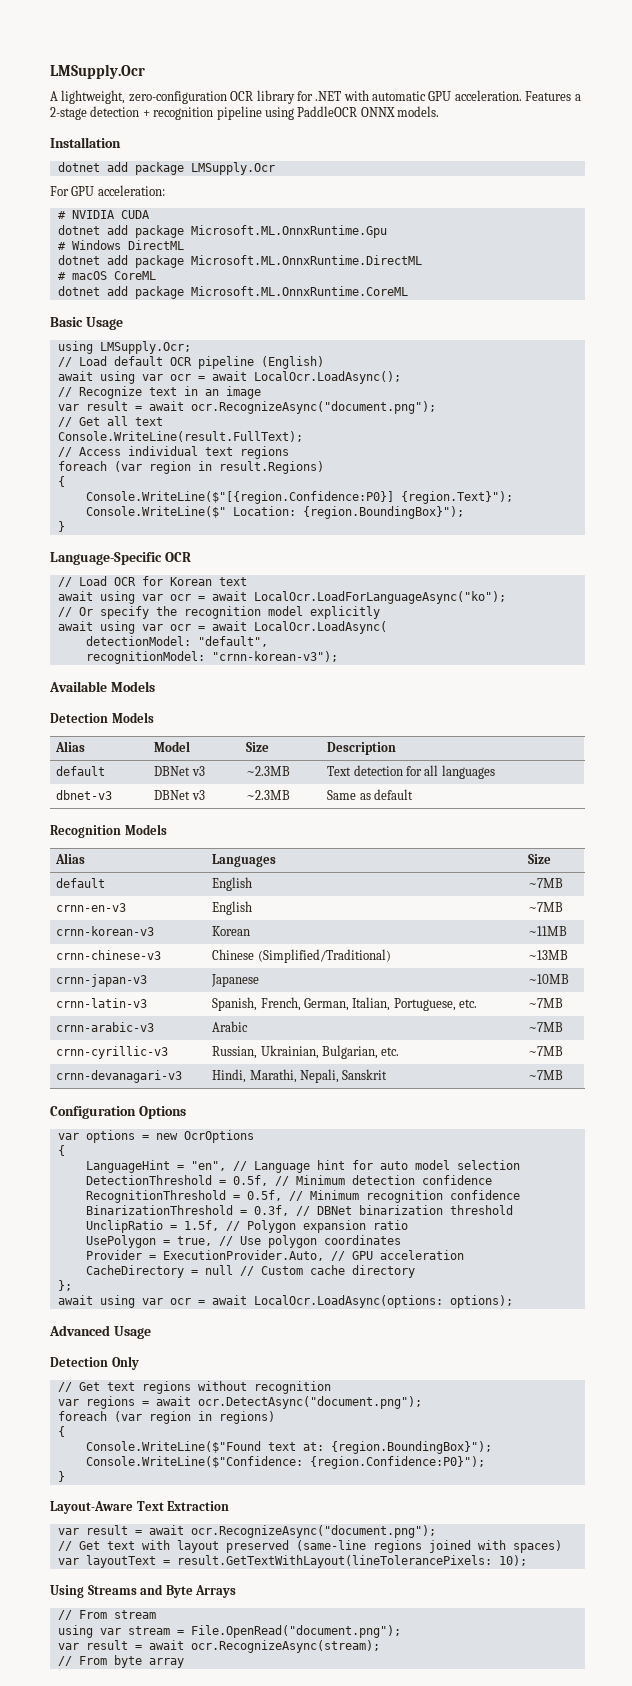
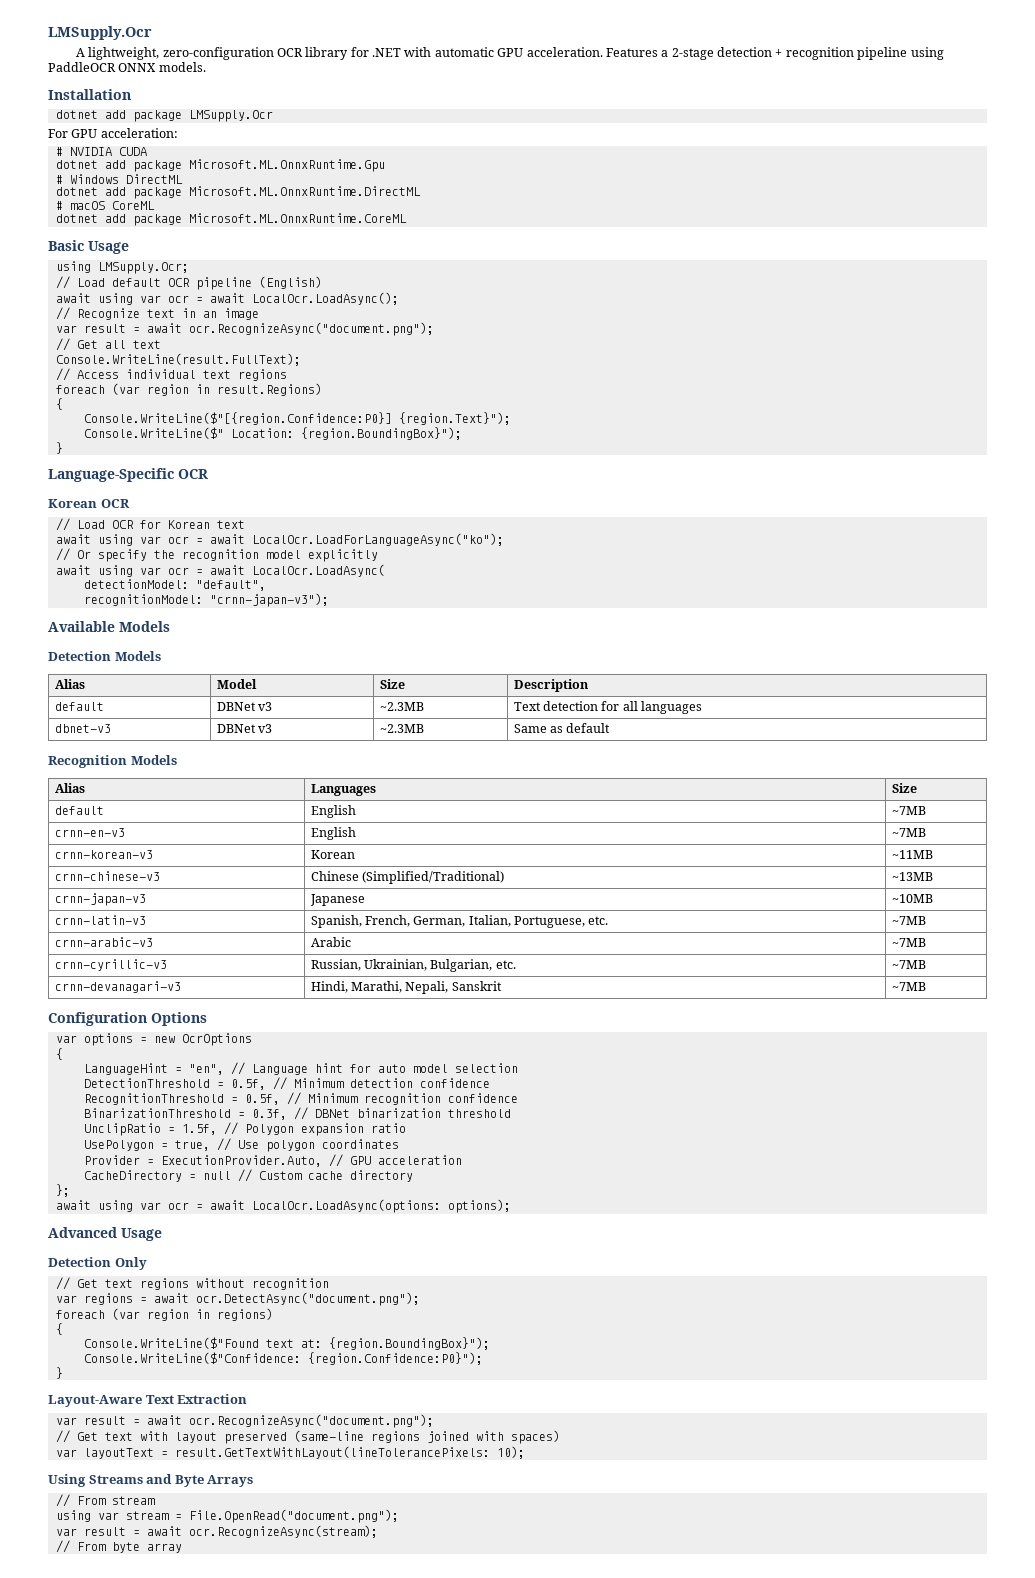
(191, 557) none -> [48,499,130,508] // Korean OCR
[211,651,338,662] "crnn-korean-v3"); -> [209,593,329,607] "crnn-japan-v3");

